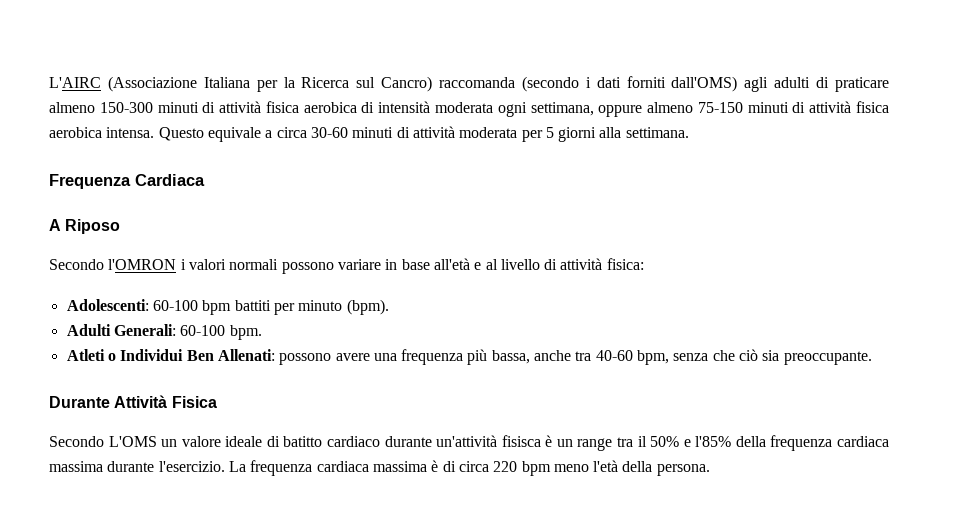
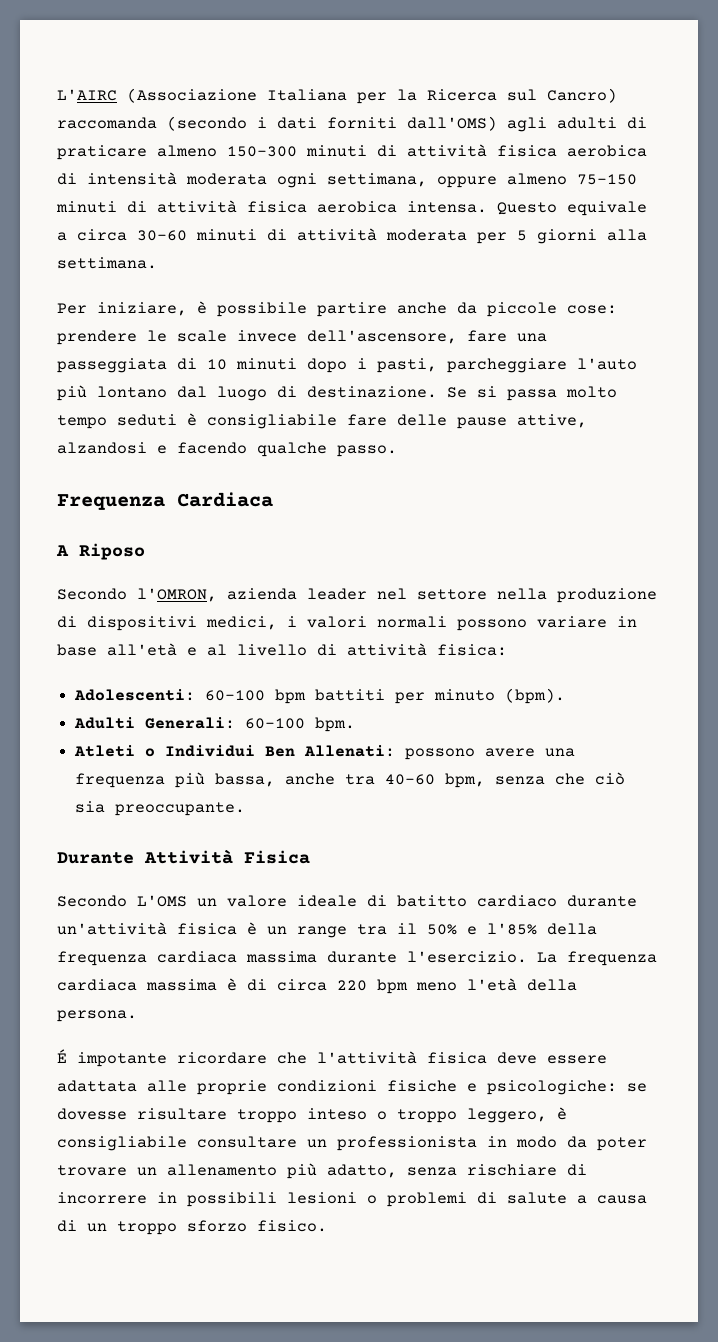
(689, 132) none -> [57,301,617,317] [57,330,547,345] [57,358,637,373] [57,385,617,401] [57,413,587,429] [57,442,397,457] // Per iniziare, è possibile partire anche da piccole cose: prendere le scale invece dell'ascensore, fare una passeggiata di 10 minuti dopo i pasti, parcheggiare l'auto più lontano dal luogo di destinazione. Se si passa molto tempo seduti è consigliabile fare delle pause attive, alzandosi e facendo qualche passo.
[108,259,177,270] l'OMRON -> [137,588,657,603] [57,616,277,631] l'OMRON, azienda leader nel settore nella produzione di dispositivi medici,
[501,435,541,447] fisisca -> [177,923,237,935] fisica
(710, 470) none -> [57,1049,607,1067] [57,1080,647,1095] [57,1107,567,1123] [57,1136,647,1151] [57,1163,587,1179] [57,1192,647,1207] [57,1220,327,1235] // É impotante ricordare che l'attività fisica deve essere adattata alle proprie condizioni fisiche e psicologiche: se dovesse risultare troppo inteso o troppo leggero, è consigliabile consultare un professionista in modo da poter trovare un allenamento più adatto, senza rischiare di incorrere in possibili lesioni o problemi di salute a causa di un troppo sforzo fisico.

